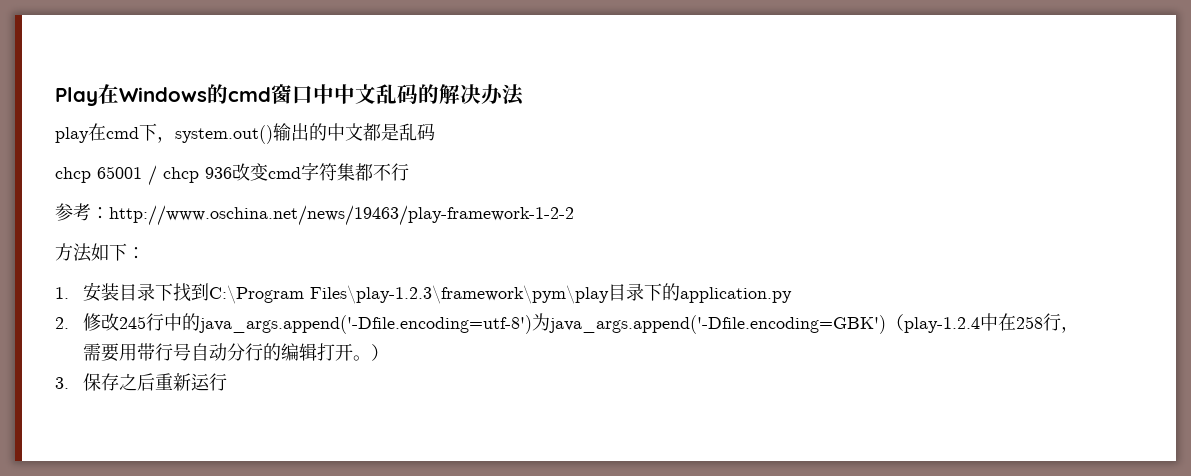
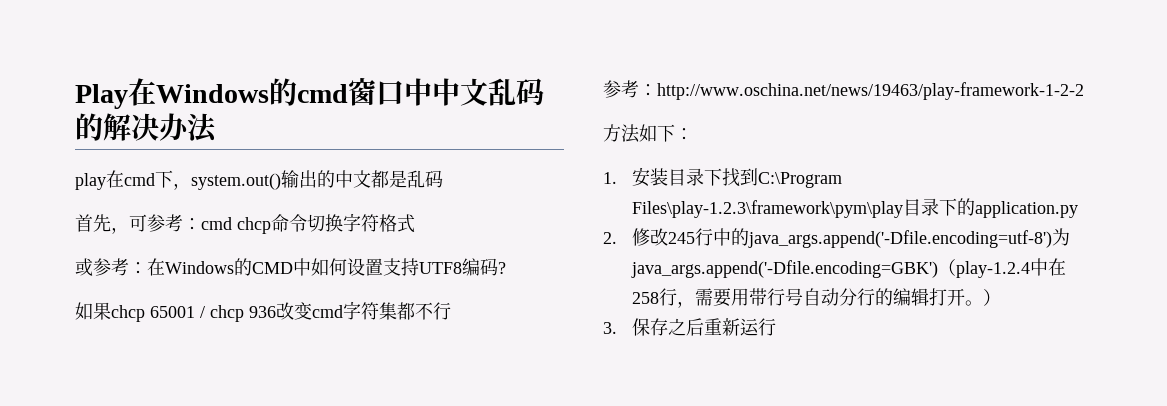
(435, 132) none -> [75,213,415,234] [75,258,506,276] [75,302,111,320] 首先，可参考：cmd chcp命令切换字符格式 // 或参考：在Windows的CMD中如何设置支持UTF8编码? // 如果

